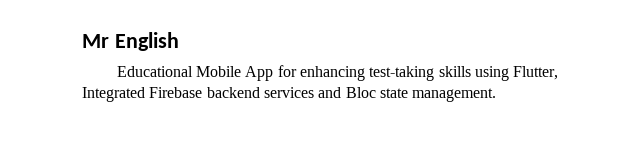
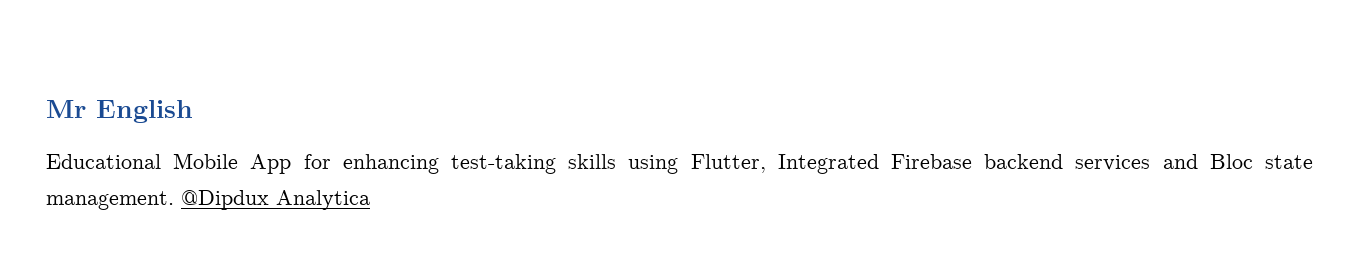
(497, 95) none -> [181,190,370,210] @Dipdux Analytica

